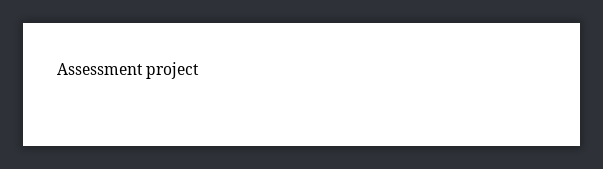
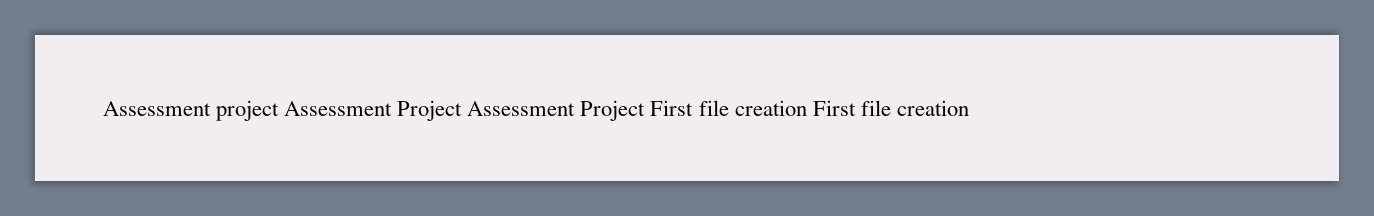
(200, 70) none -> [284,100,969,121] Assessment Project Assessment Project First file creation First file creation

